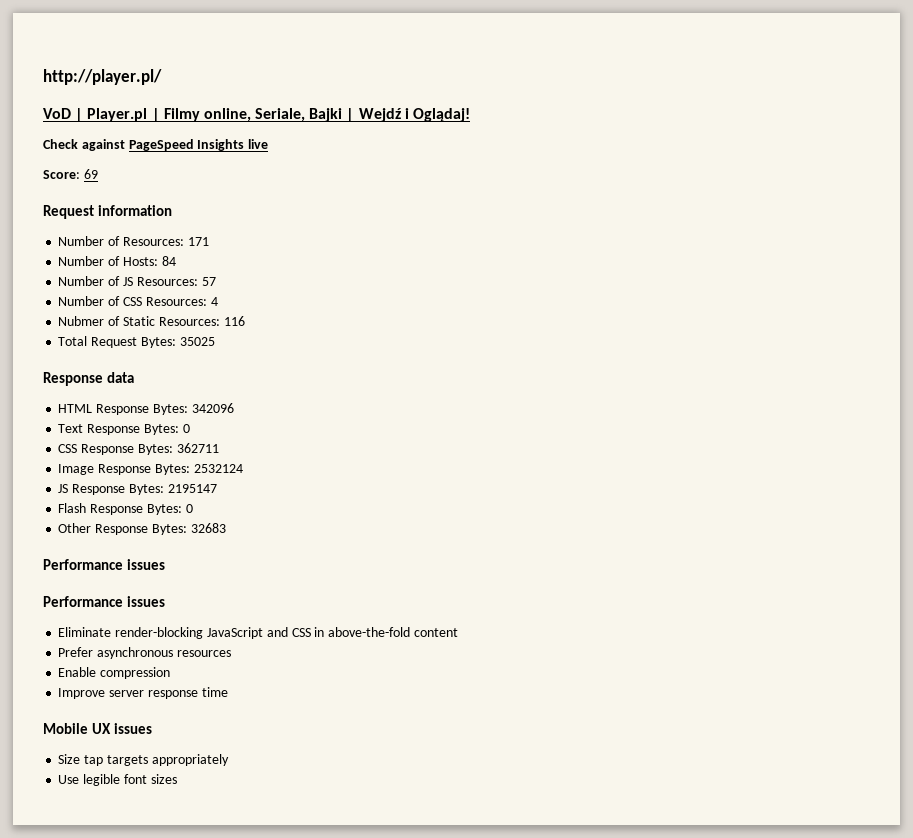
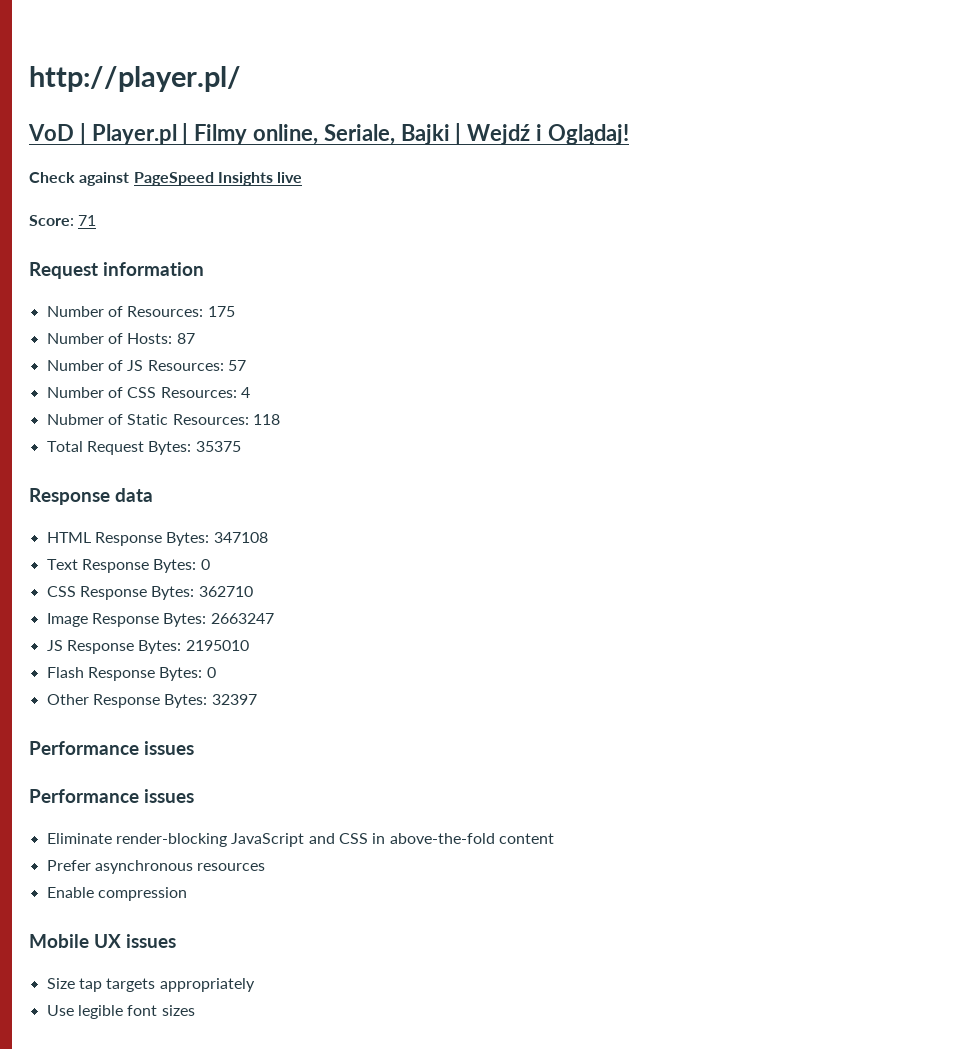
[83,169,98,179] 69 -> [78,215,97,226] 71
[187,237,209,246] 171 -> [207,306,235,317] 175
[161,256,176,266] 84 -> [176,333,195,344] 87
[223,316,245,326] 116 -> [252,414,280,425] 118
[179,337,215,346] 35025 -> [195,441,241,452] 35375
[191,403,234,413] 342096 -> [213,532,268,543] 347108
[176,443,219,453] 362711 -> [198,586,253,597] 362710
[193,464,243,473] 2532124 -> [210,613,274,624] 2663247
[167,484,217,493] 2195147 -> [185,640,249,651] 2195010
[190,523,226,533] 32683 -> [211,694,257,705] 32397
[58,687,228,699] // Improve server response time -> (187, 894) none

